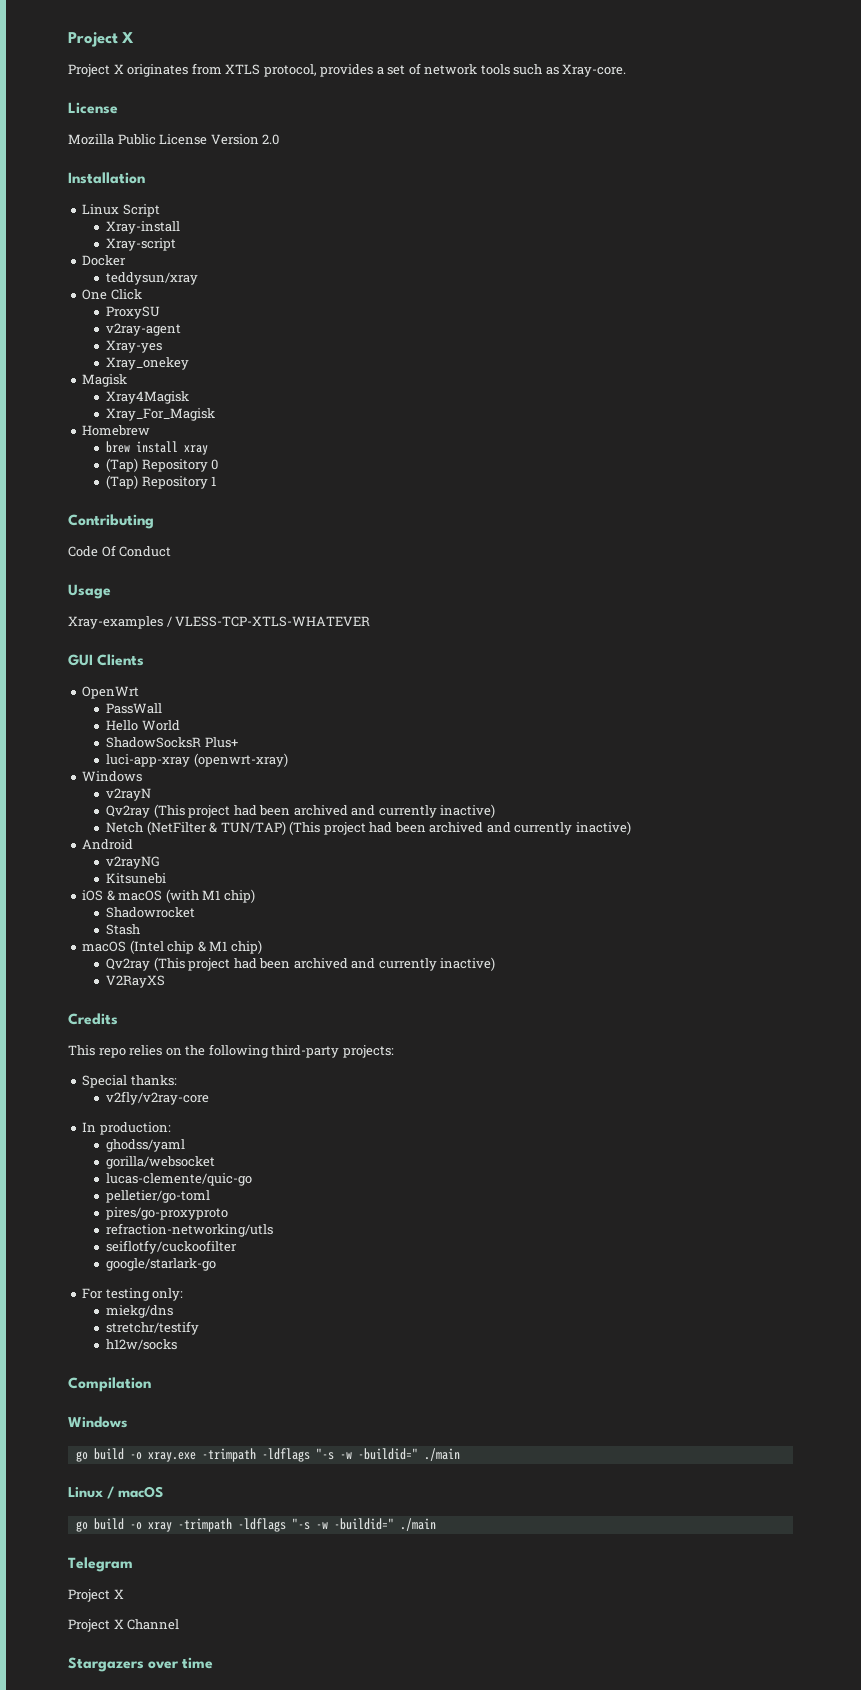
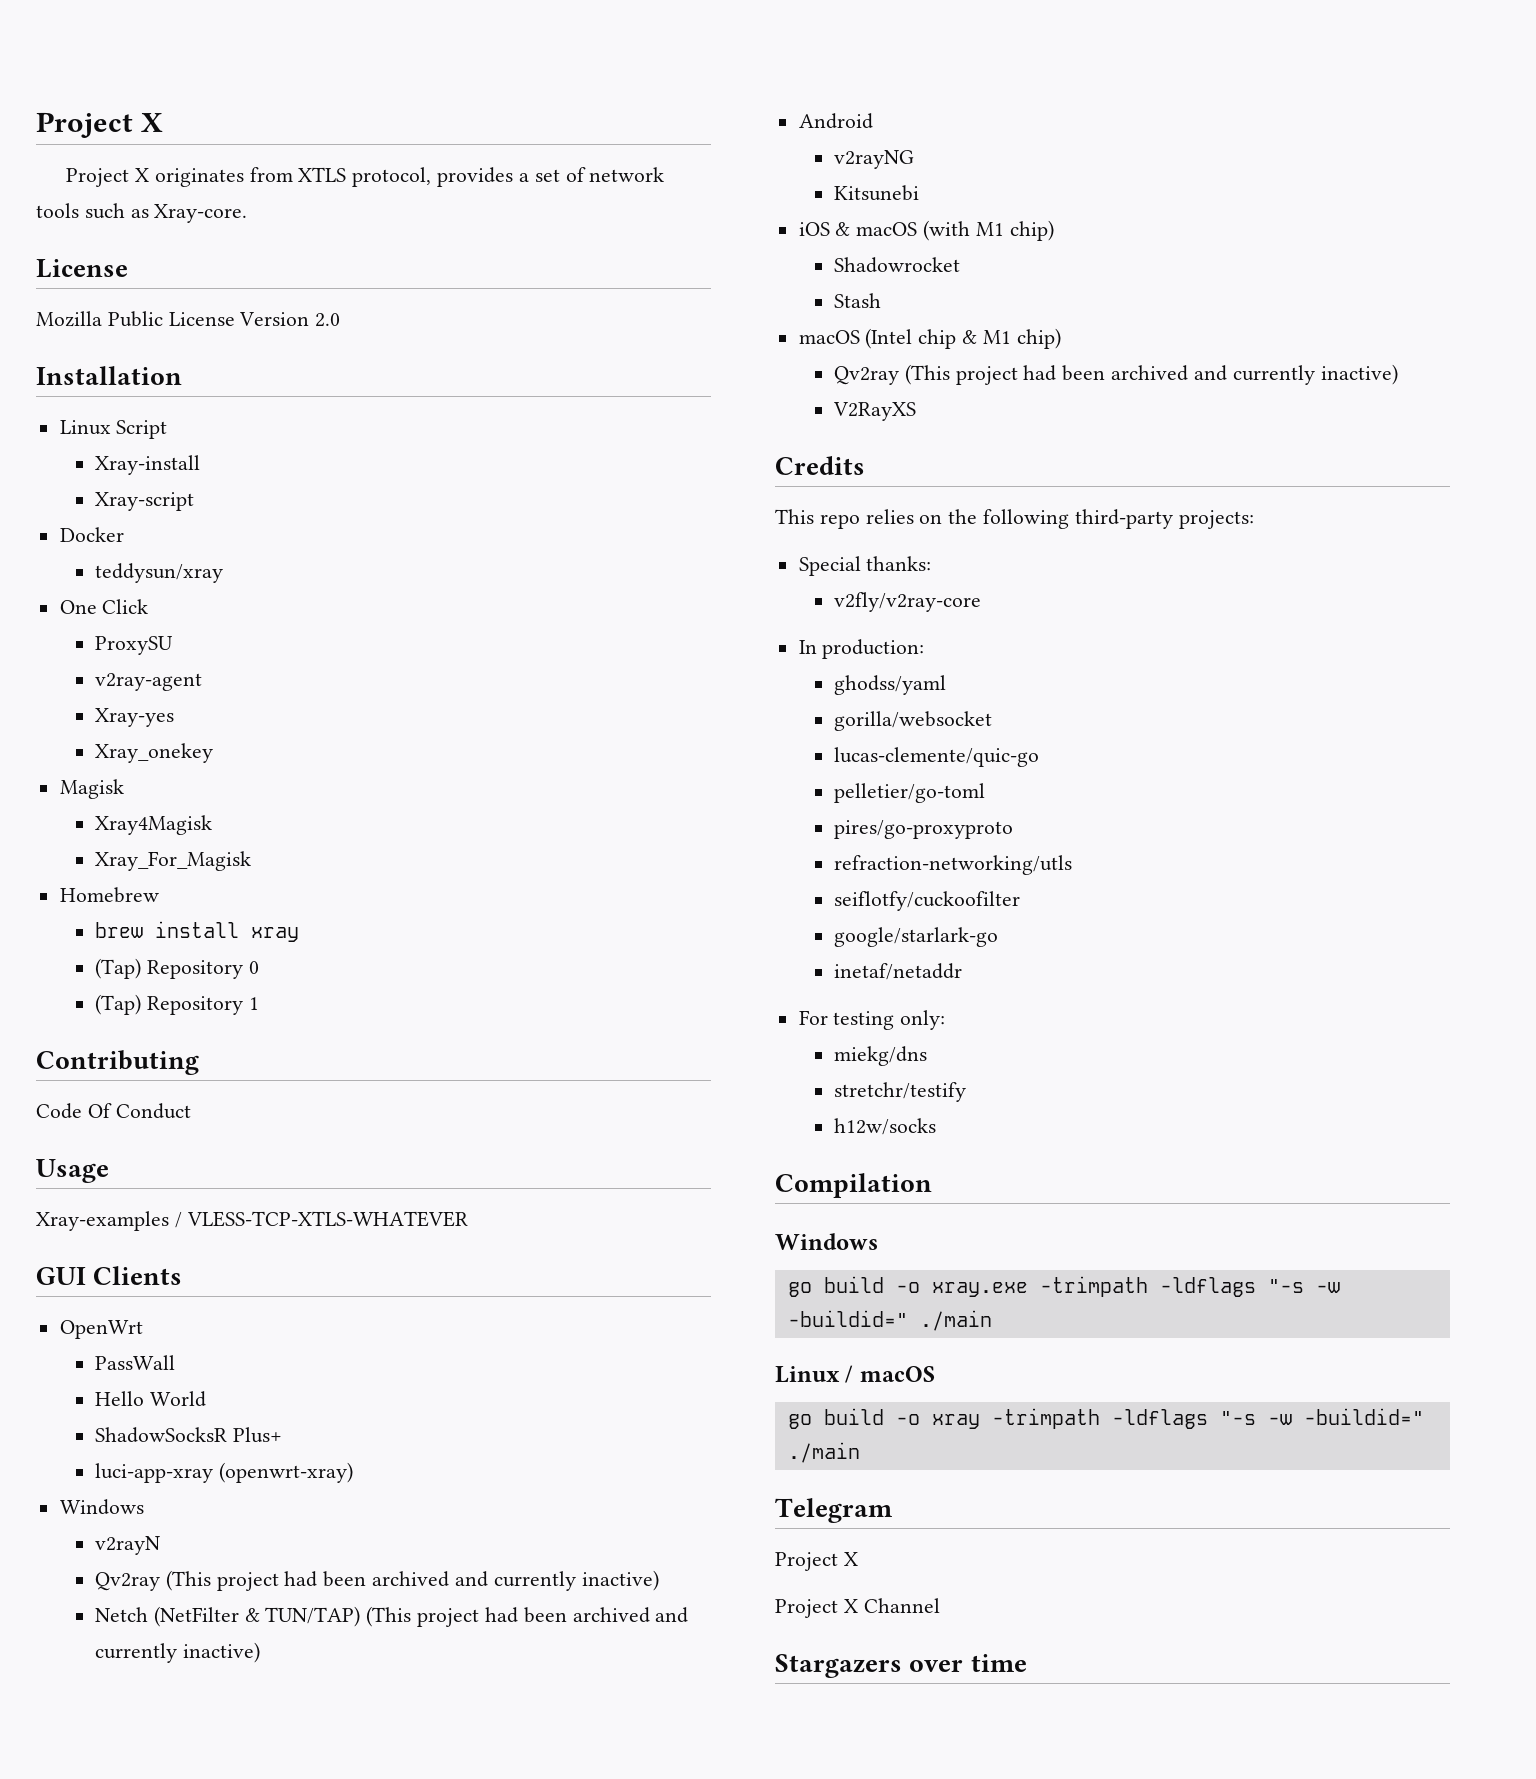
(217, 1264) none -> [834,963,963,980] // inetaf/netaddr

